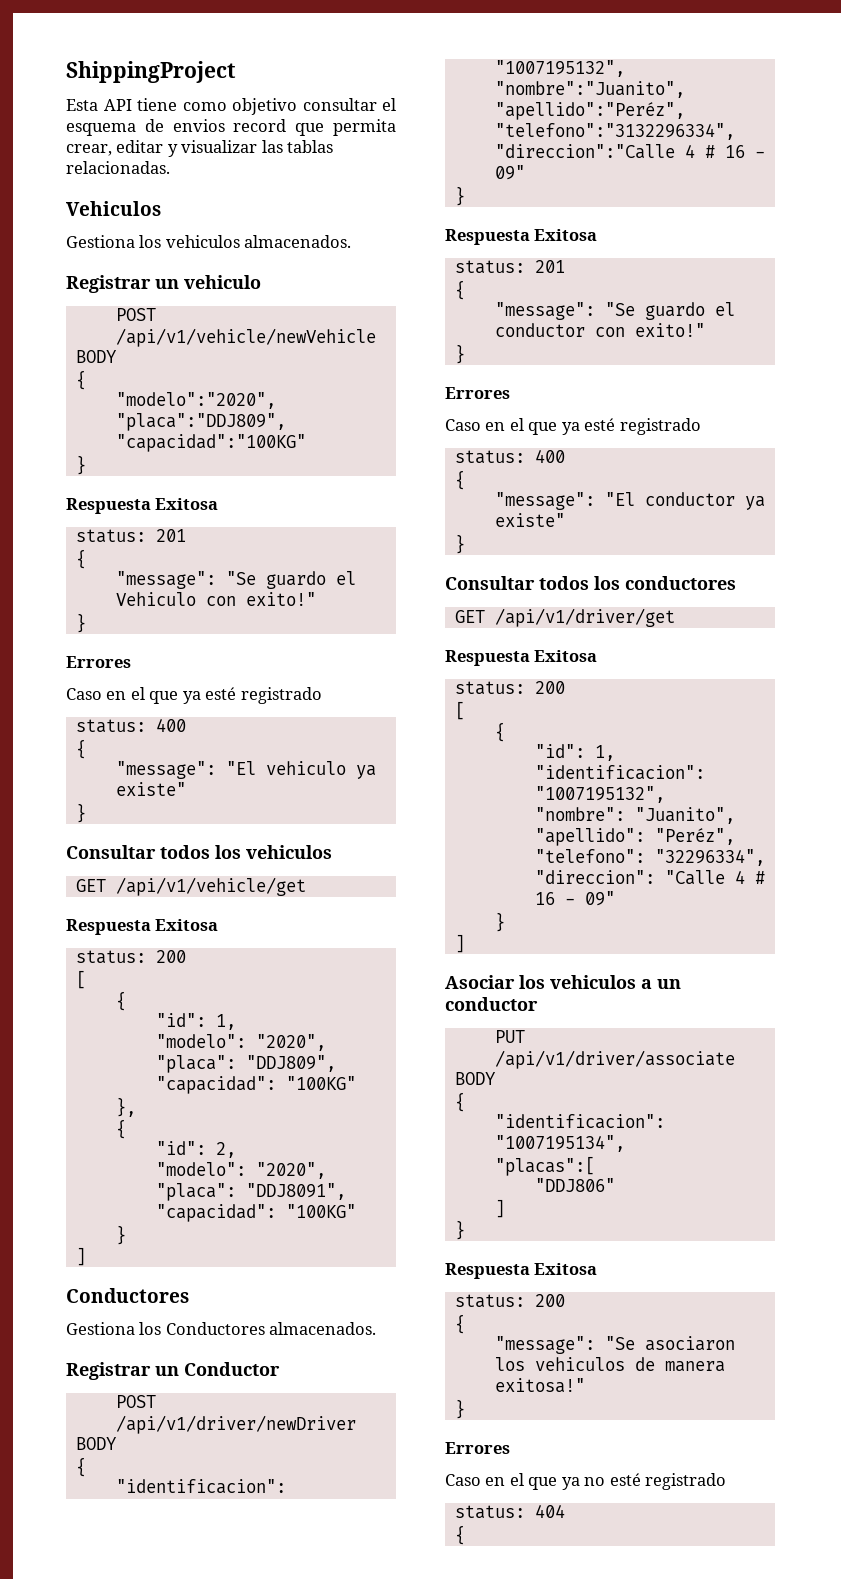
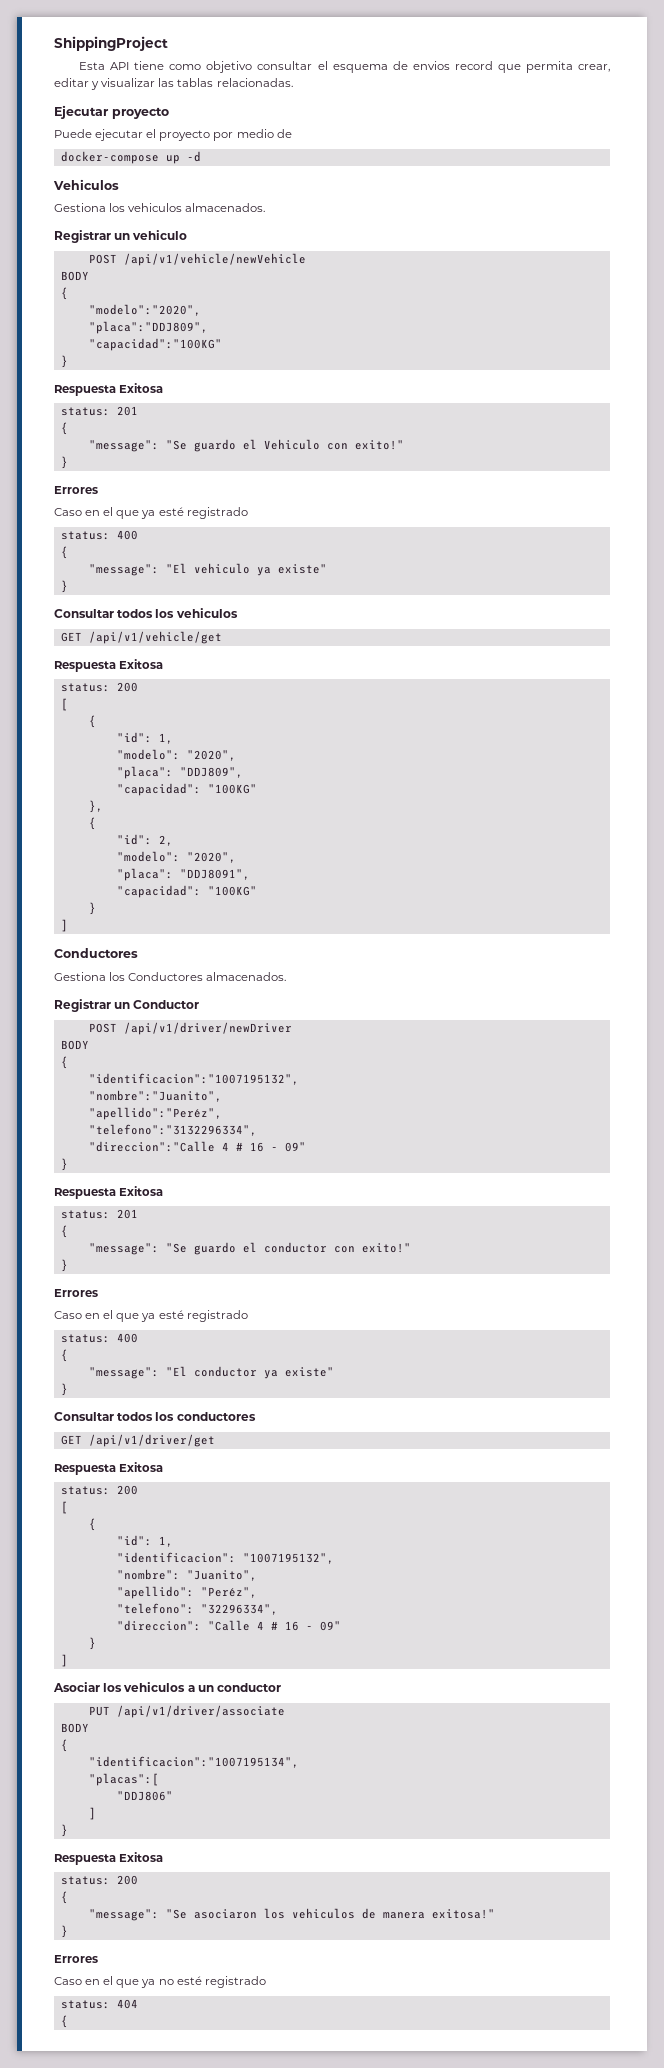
(170, 167) none -> [54,105,169,119] [54,129,292,141] [60,151,201,164] // Ejecutar proyecto // Puede ejecutar el proyecto por medio de // docker-compose up -d

